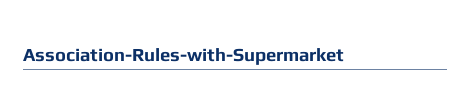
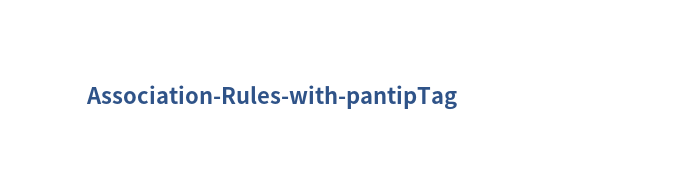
[23,48,344,65] Association-Rules-with-Supermarket -> [86,85,457,110] Association-Rules-with-pantipTag

